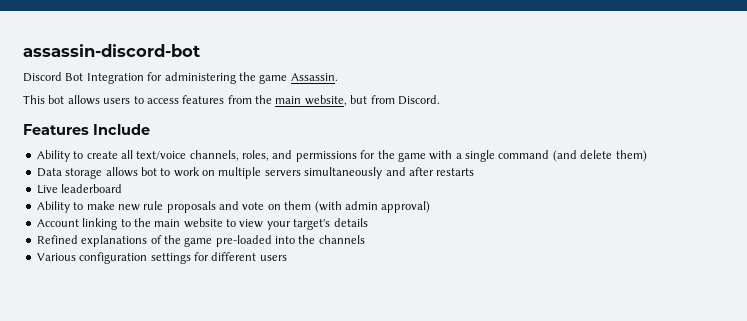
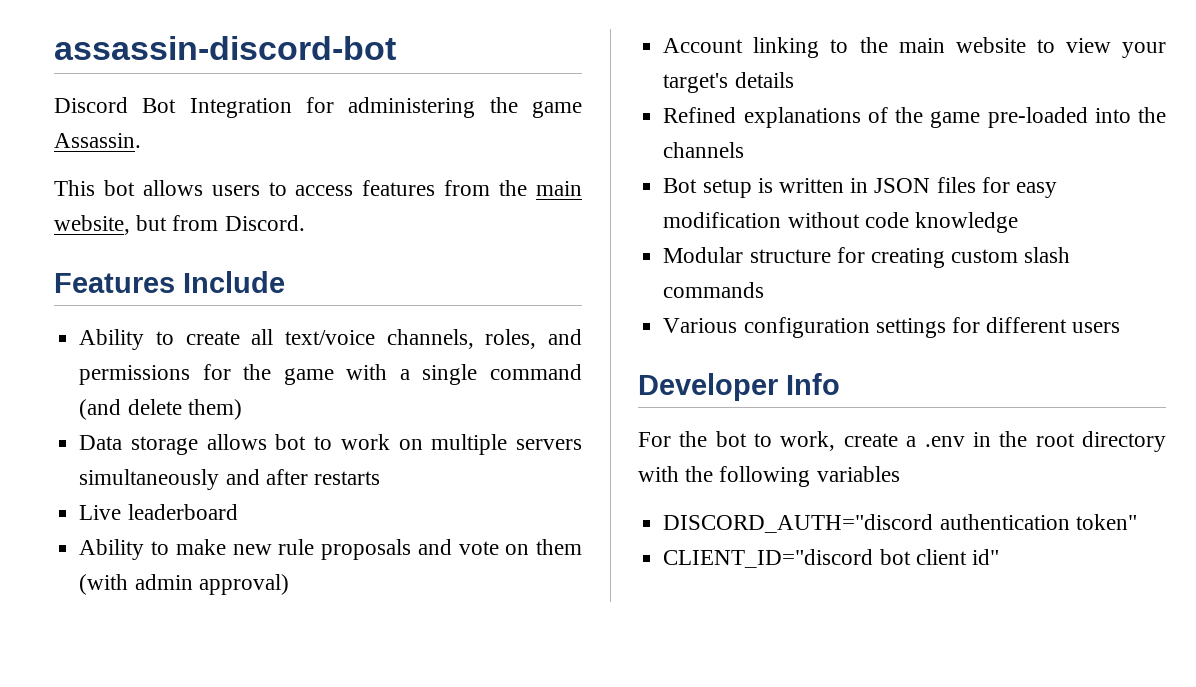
(365, 239) none -> [663,177,1057,198] [663,212,1018,233] [663,247,1071,268] [663,282,765,298] // Bot setup is written in JSON files for easy modification without code knowledge // Modular structure for creating custom slash commands
(287, 258) none -> [638,373,840,401] [638,431,1166,452] [638,466,900,487] [663,514,1137,533] [663,549,999,568] // Developer Info // For the bot to work, create a .env in the root directory with the following variables // DISCORD_AUTH="discord authentication token" // CLIENT_ID="discord bot client id"

